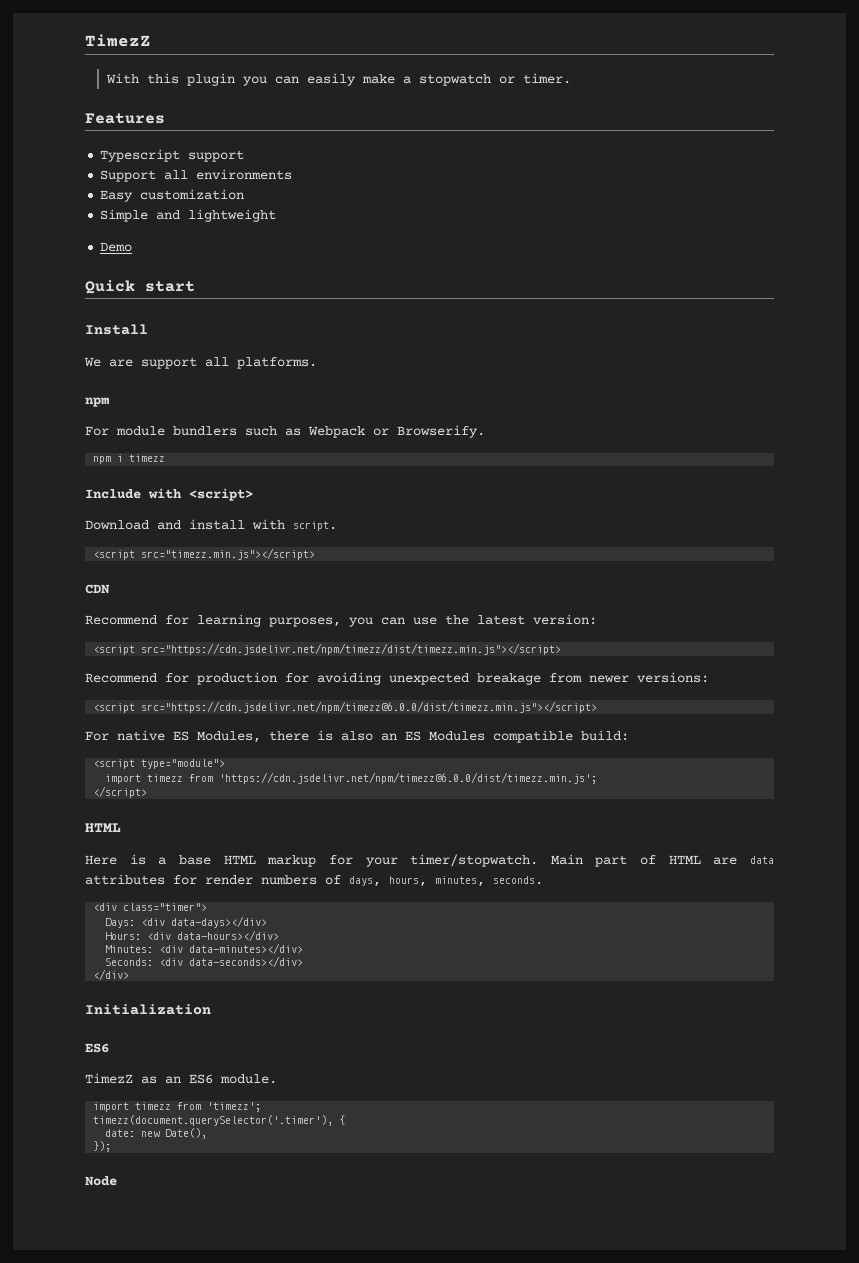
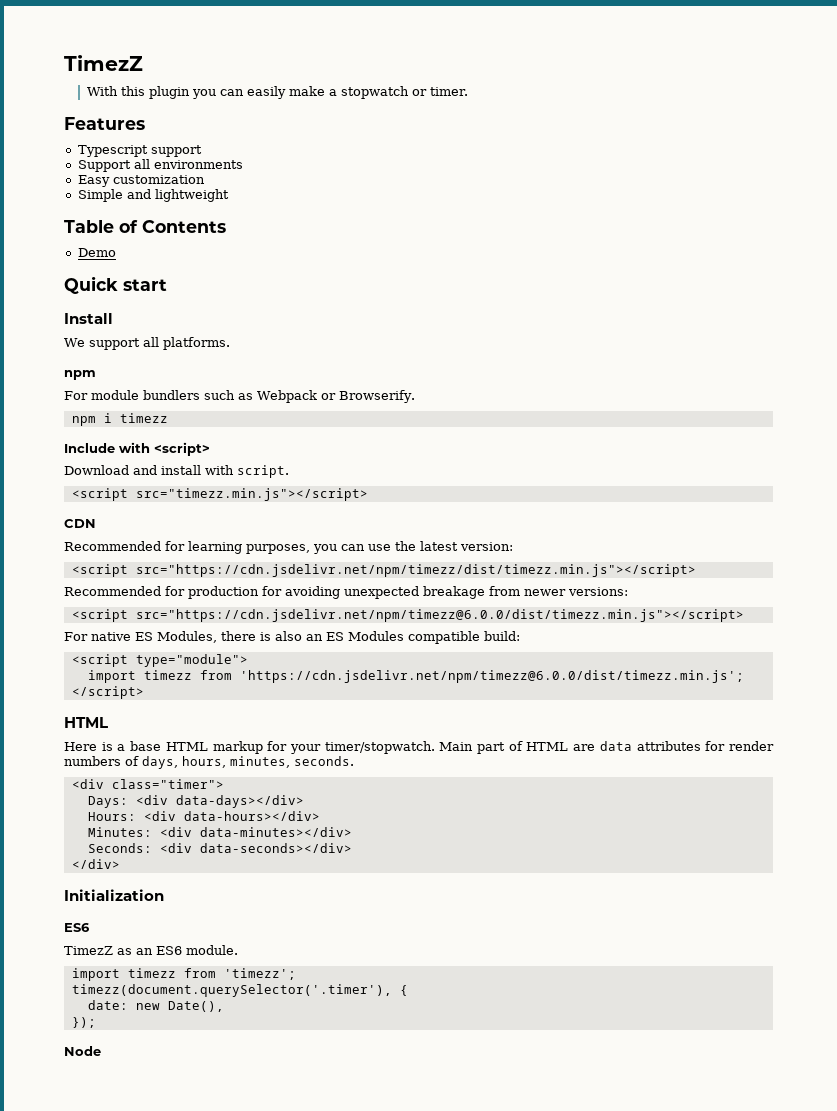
(277, 215) none -> [64,220,226,233] // Table of Contents
[109,359,133,367] are -> (85, 342) none
[85,615,157,625] Recommend -> [64,541,161,551] Recommended
[85,673,157,683] Recommend -> [64,586,161,596] Recommended

